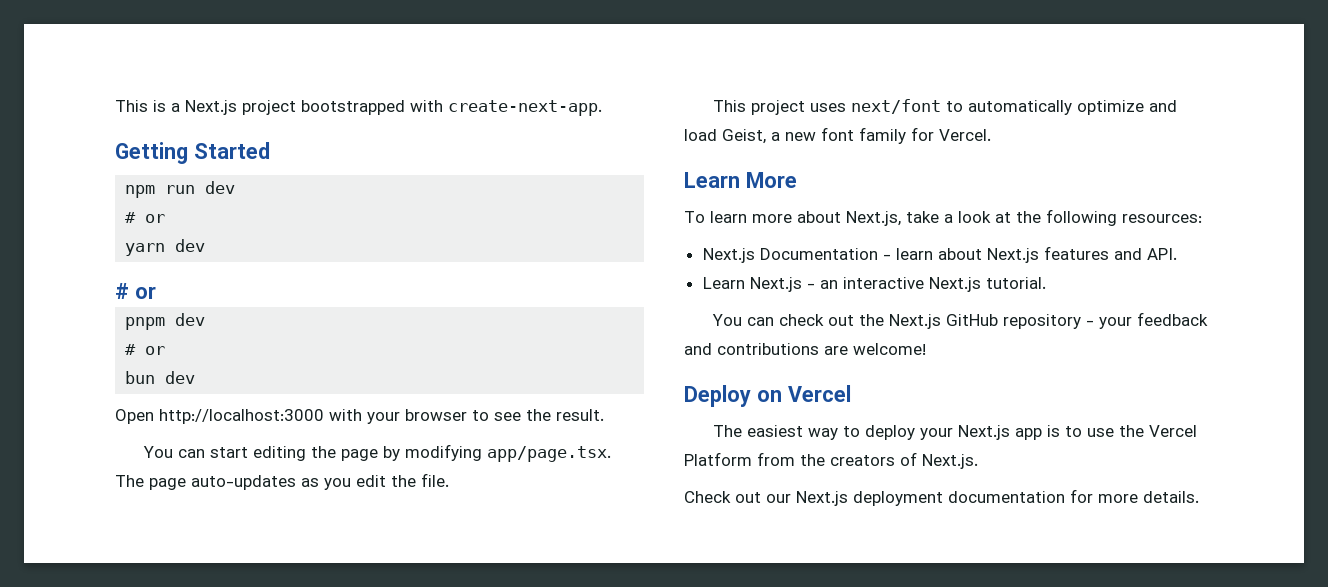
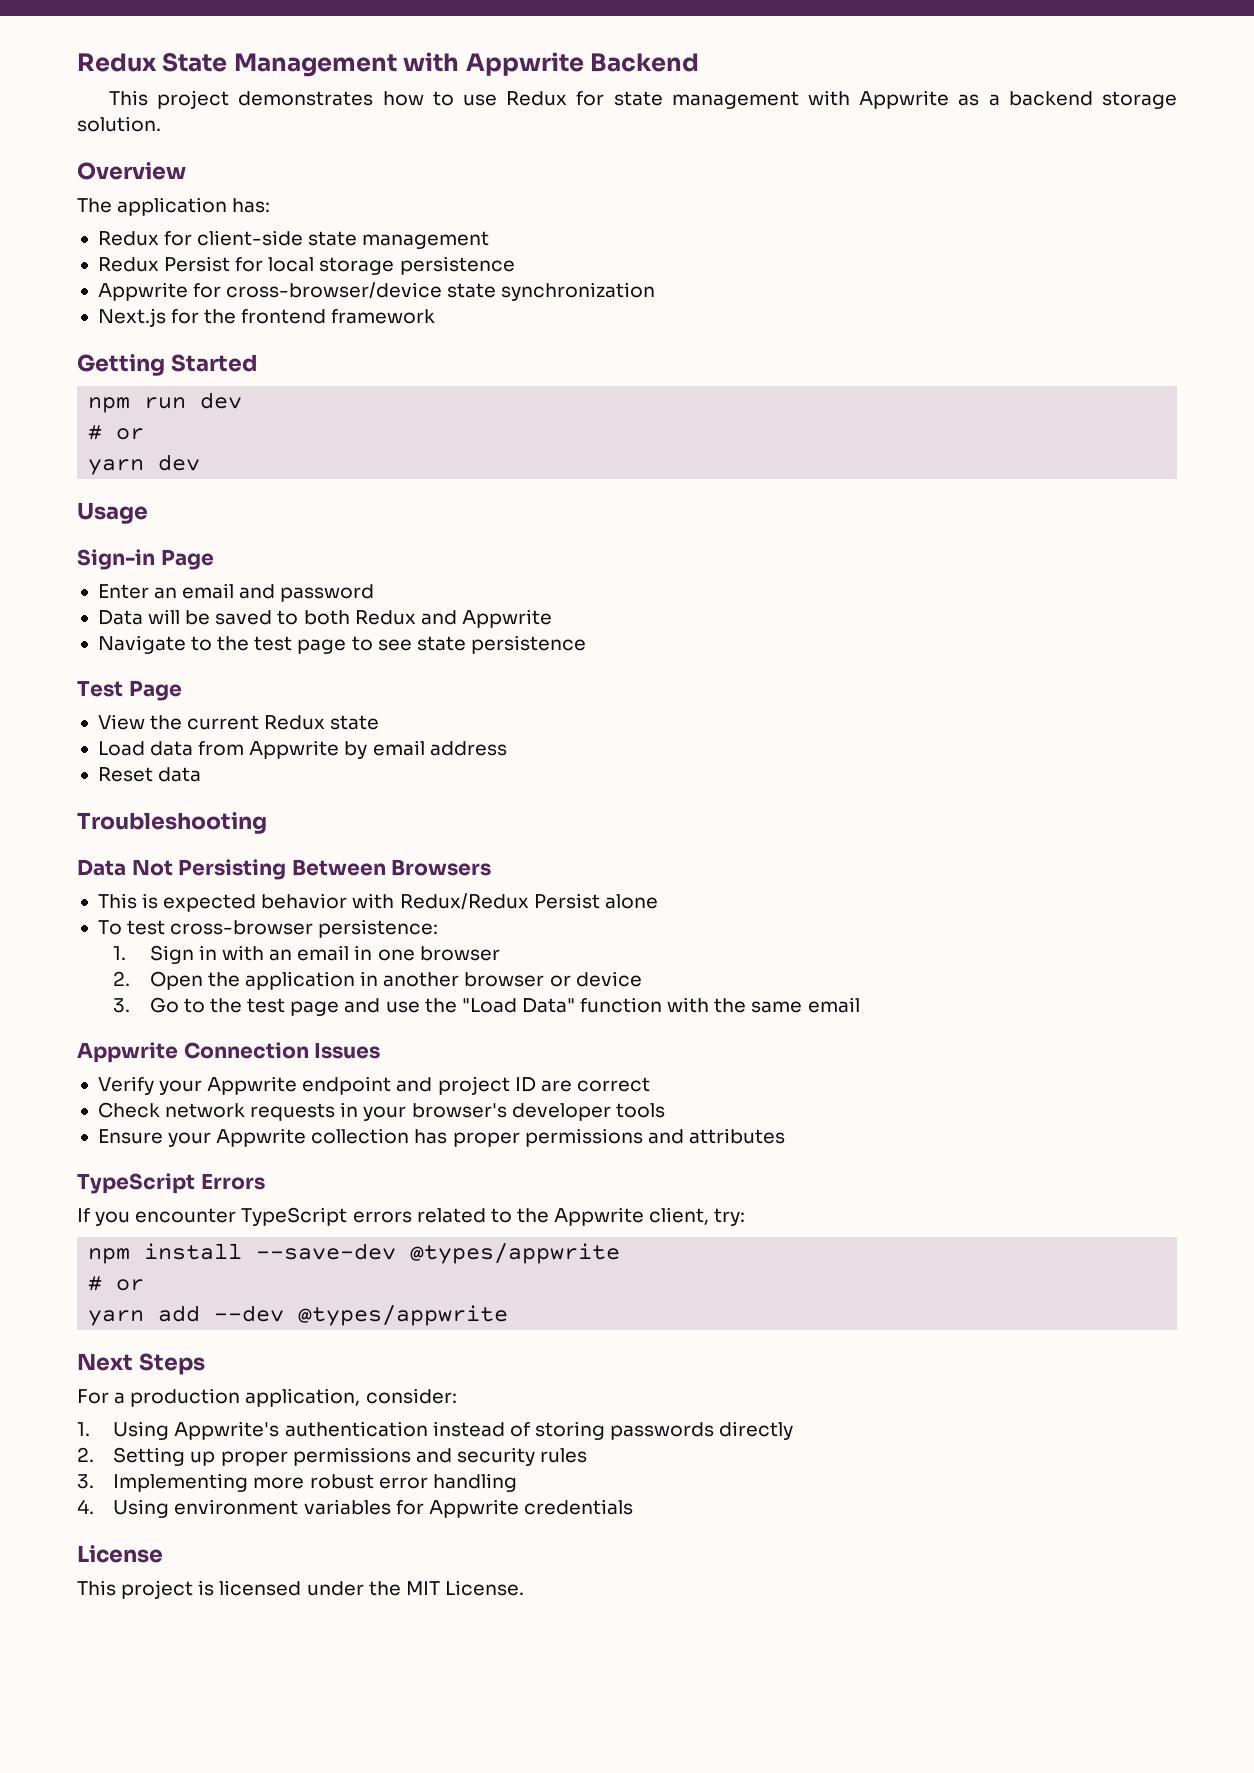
[115,100,602,116] This is a Next.js project bootstrapped with create-next-app. -> [77,52,700,77] [108,90,1177,109] [77,116,161,132] [77,162,186,180] [77,197,271,216] [97,230,490,249] [97,256,515,275] [97,282,656,301] [97,308,436,327] Redux State Management with Appwrite Backend // This project demonstrates how to use Redux for state management with Appwrite as a backend storage solution. // Overview // The application has: // Redux for client-side state management // Redux Persist for local storage persistence // Appwrite for cross-browser/device state synchronization // Next.js for the frontend framework
[115,283,156,299] [125,313,206,330] [125,344,166,355] [125,371,196,384] [115,409,604,424] [143,444,612,462] [115,473,449,490] [713,99,1178,115] [684,127,991,144] [684,172,797,188] [684,209,1202,226] [702,246,1177,263] [702,277,1046,292] [712,312,1209,329] [684,343,926,355] [684,385,851,407] [713,425,1198,440] [684,452,978,469] [684,489,1199,506] # or // pnpm dev // # or // bun dev // Open http://localhost:3000 with your browser to see the result. // You can start editing the page by modifying app/page.tsx. The page auto-updates as you edit the file. // This project uses next/font to automatically optimize and load Geist, a new font family for Vercel. // Learn More // To learn more about Next.js, take a look at the following resources: // Next.js Documentation - learn about Next.js features and API. // Learn Next.js - an interactive Next.js tutorial. // You can check out the Next.js GitHub repository - your feedback and contributions are welcome! // Deploy on Vercel // The easiest way to deploy your Next.js app is to use the Vercel Platform from the creators of Next.js. // Check out our Next.js deployment documentation for more details. -> [77,502,148,524] [77,549,214,570] [97,583,375,602] [97,609,552,628] [97,635,586,654] [77,680,182,701] [97,714,380,730] [97,740,507,759] [97,767,202,782] [77,812,267,834] [77,859,492,880] [97,893,658,912] [97,919,439,938] [113,945,500,964] [113,971,642,990] [113,997,860,1016] [77,1042,381,1063] [97,1076,650,1095] [97,1102,665,1121] [97,1128,785,1147] [77,1173,265,1194] [77,1207,746,1226] [88,1243,621,1264] [88,1276,145,1291] [88,1305,509,1326] [77,1353,205,1375] [77,1388,457,1407] [77,1421,794,1440] [77,1447,588,1466] [77,1473,517,1492] [77,1499,634,1518] [77,1545,163,1563] [77,1580,524,1599] Usage // Sign-in Page // Enter an email and password // Data will be saved to both Redux and Appwrite // Navigate to the test page to see state persistence // Test Page // View the current Redux state // Load data from Appwrite by email address // Reset data // Troubleshooting // Data Not Persisting Between Browsers // This is expected behavior with Redux/Redux Persist alone // To test cross-browser persistence: // 1. Sign in with an email in one browser // 2. Open the application in another browser or device // 3. Go to the test page and use the "Load Data" function with the same email // Appwrite Connection Issues // Verify your Appwrite endpoint and project ID are correct // Check network requests in your browser's developer tools // Ensure your Appwrite collection has proper permissions and attributes // TypeScript Errors // If you encounter TypeScript errors related to the Appwrite client, try: // npm install --save-dev @types/appwrite // # or // yarn add --dev @types/appwrite // Next Steps // For a production application, consider: // 1. Using Appwrite's authentication instead of storing passwords directly // 2. Setting up proper permissions and security rules // 3. Implementing more robust error handling // 4. Using environment variables for Appwrite credentials // License // This project is licensed under the MIT License.

